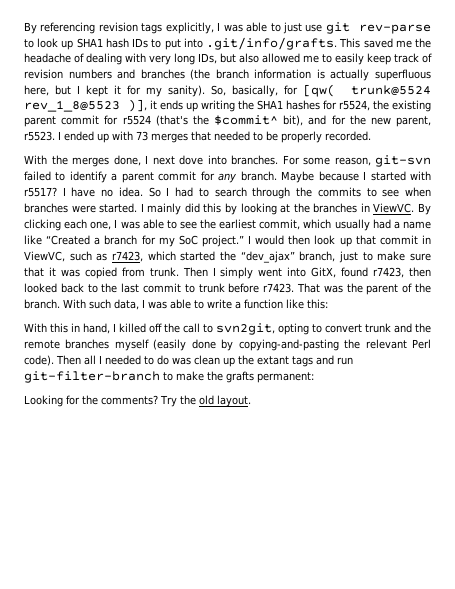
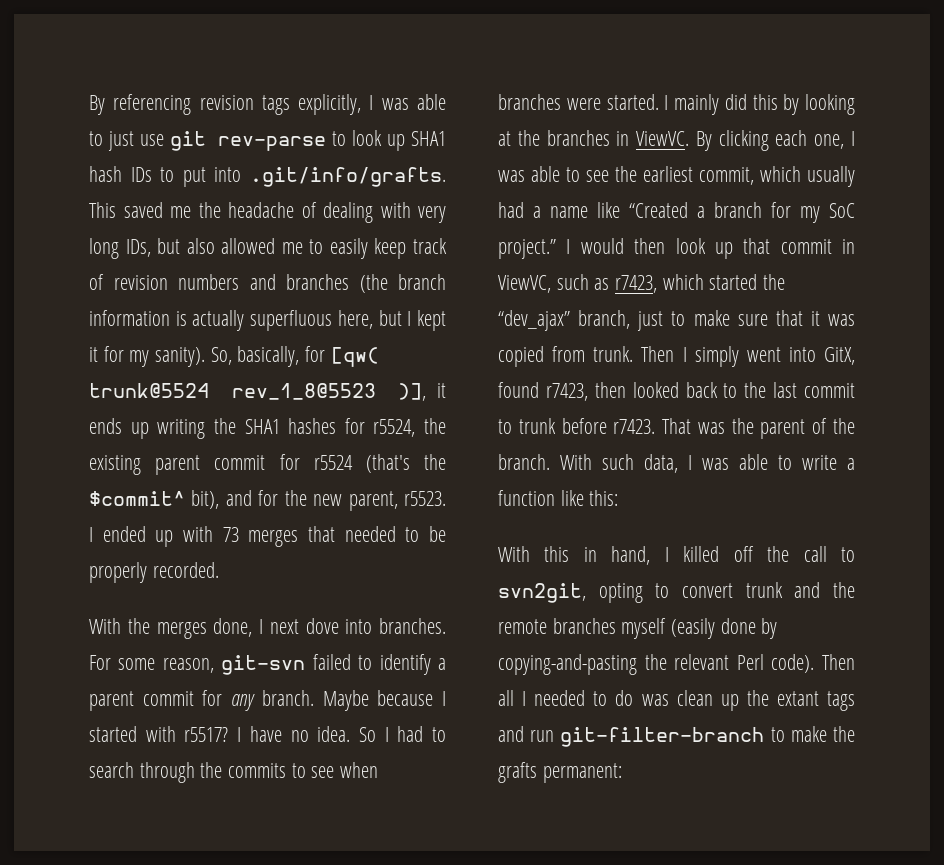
[24,395,251,407] // Looking for the comments? Try the old layout. -> (622, 773) none

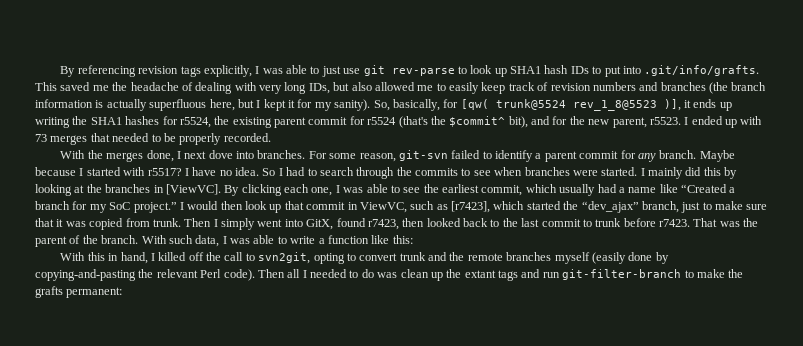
[636,131,690,146] ViewVC. -> [165,184,221,195] [ViewVC].
[615,275,658,293] r7423, -> [451,201,490,213] [r7423],

